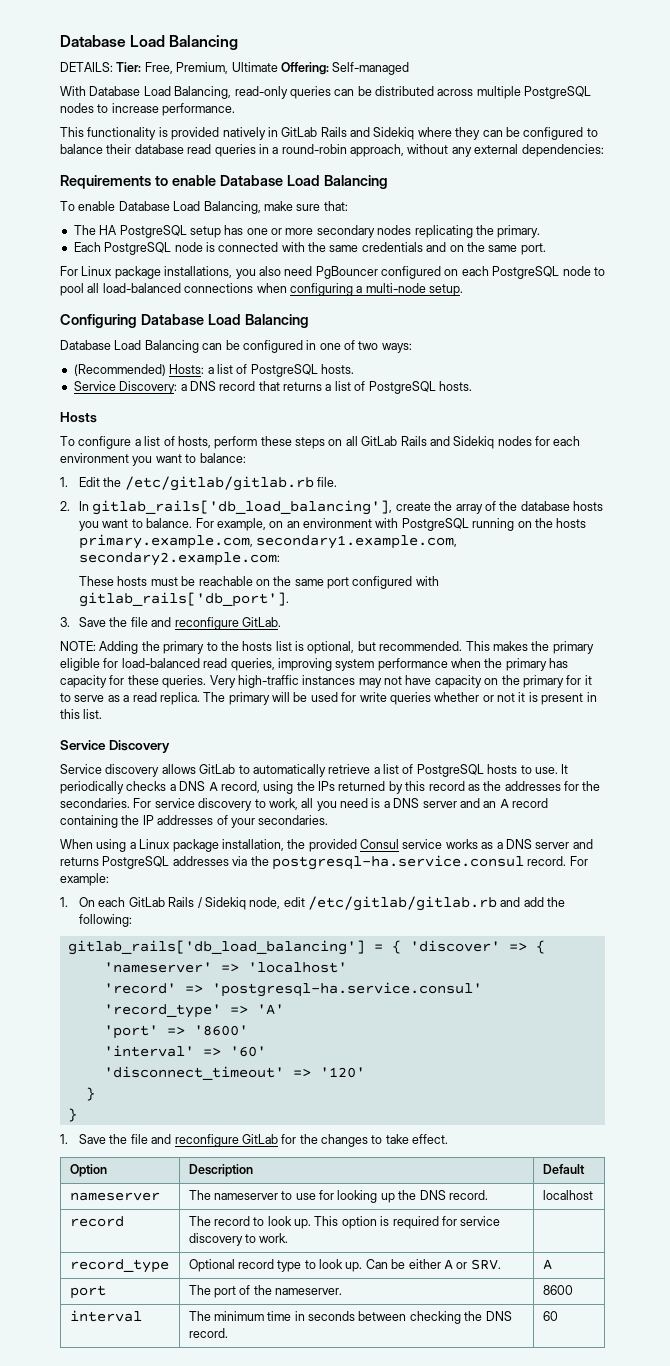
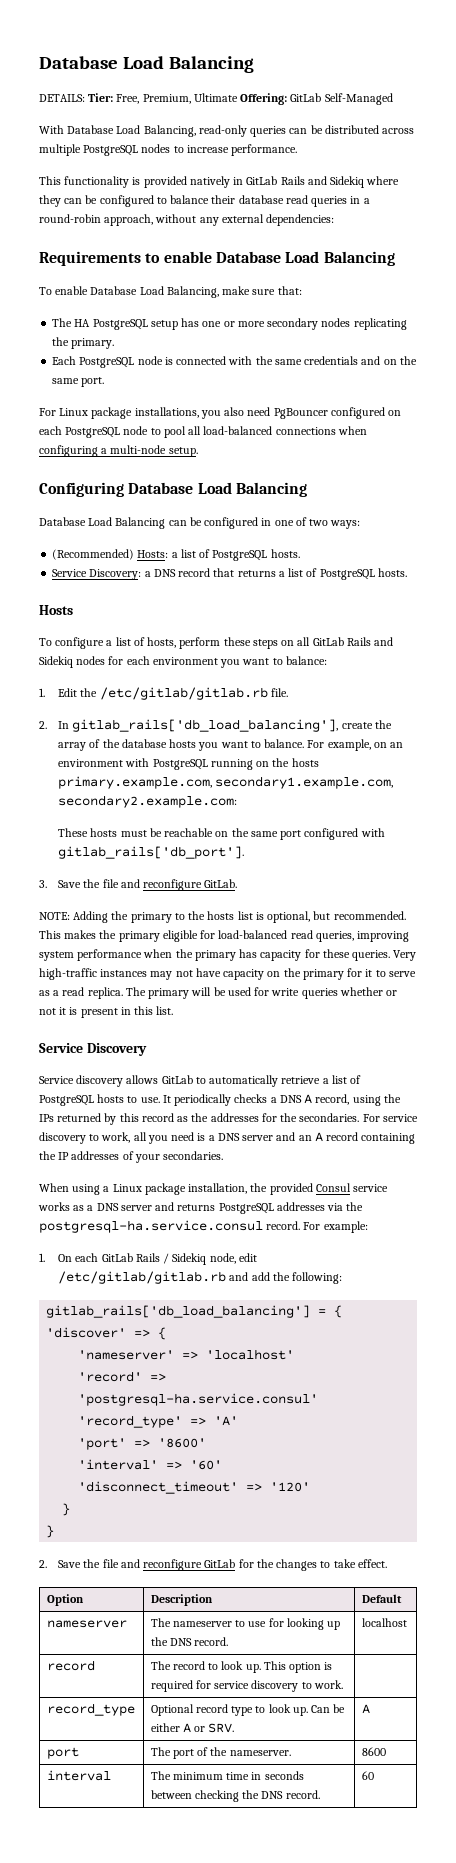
[332,62,410,75] Self-managed -> [290,93,393,105] GitLab Self-Managed
[60,1134,68,1144] 1. -> [39,1560,47,1568] 2.

